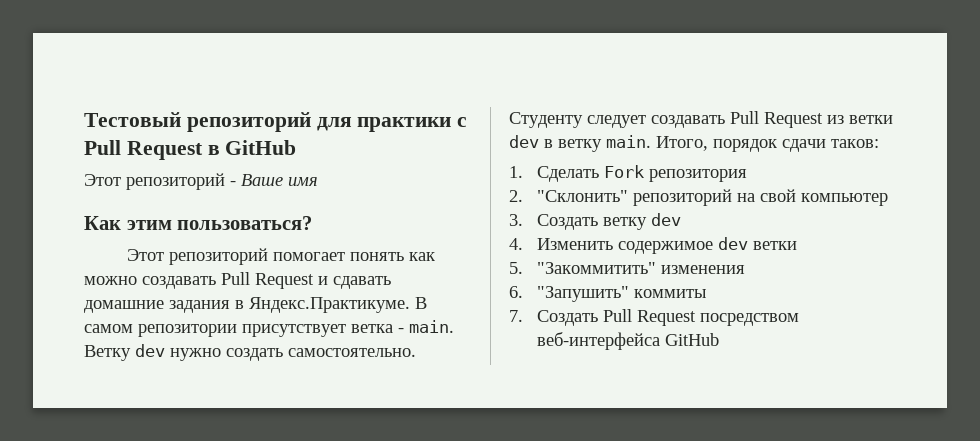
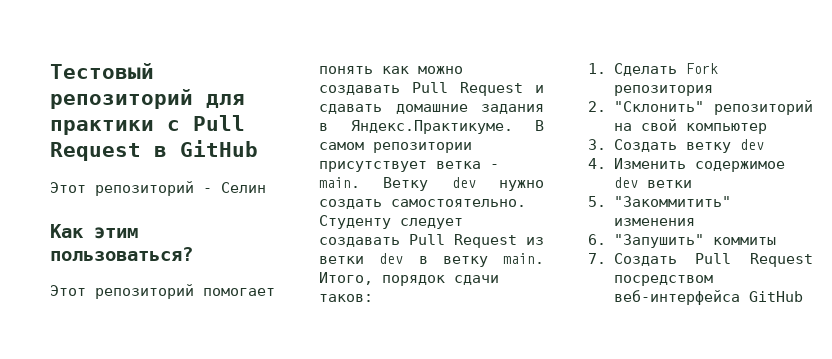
[241,174,318,186] Ваше имя -> [221,182,266,193] Селин

